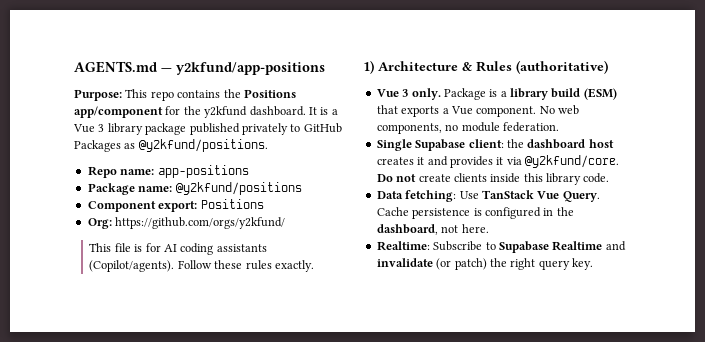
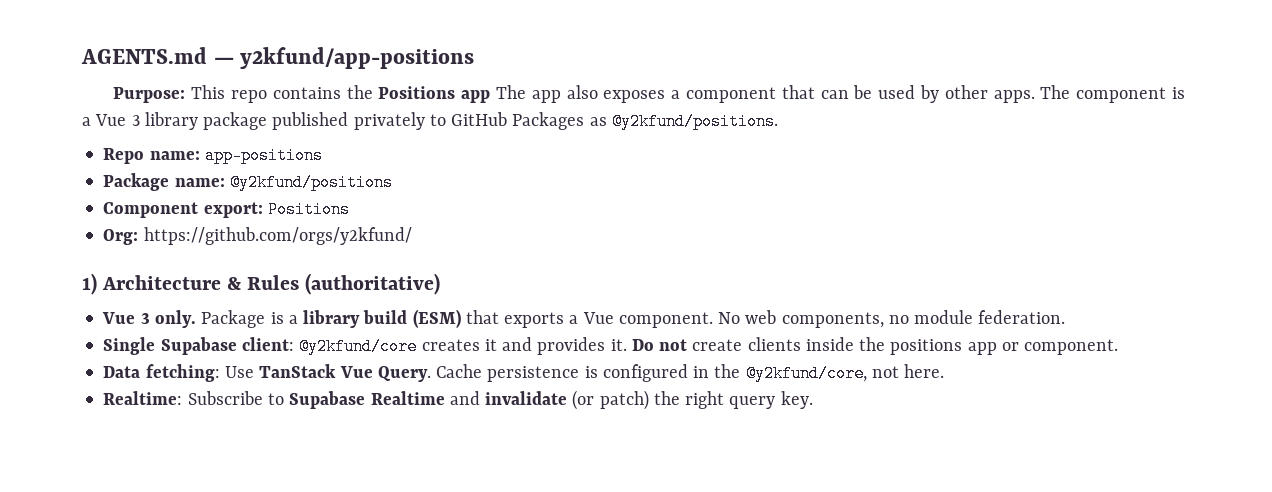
[74,106,317,118] app/component for the y2kfund dashboard. It -> [461,85,1167,103] app The app also exposes a component that can be used by other apps. The component
[89,243,267,255] [89,260,314,272] // This file is for AI coding assistants (Copilot/agents). Follow these rules exactly. -> (412, 236) none
[506,139,614,149] the dashboard host -> [299,338,418,355] @y2kfund/core
[496,155,619,168] it via @y2kfund/core. -> [610,339,627,351] it.
[523,173,610,185] this library code. -> [859,337,1119,355] the positions app or component.
[376,224,438,235] dashboard, -> [745,365,867,382] @y2kfund/core,

